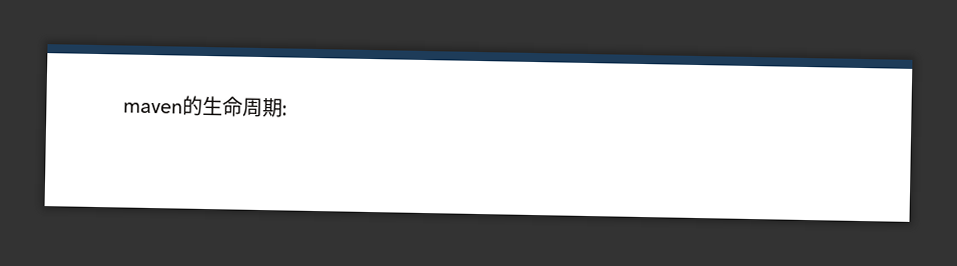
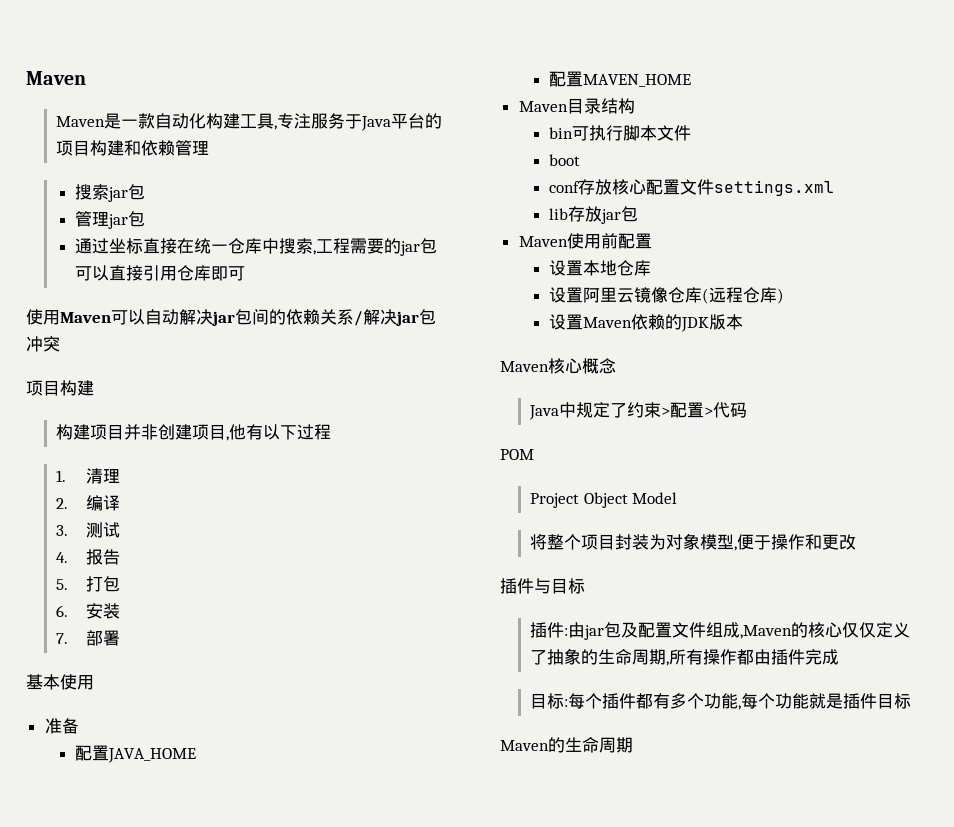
[123,95,287,118] maven的生命周期: -> [26,71,86,85] [56,113,443,131] [56,140,210,156] [74,184,145,202] [74,211,145,229] [74,238,437,256] [74,265,245,281] [26,309,436,326] [26,336,60,352] [26,380,94,396] [56,424,332,441] [56,468,121,484] [56,495,121,511] [56,522,121,538] [56,549,121,565] [56,576,121,592] [56,603,121,619] [56,630,121,646] [26,674,94,690] [44,718,79,734] [74,745,196,763] [548,71,691,87] [518,98,635,114] [548,125,691,141] [548,154,580,166] [548,179,834,196] [548,206,638,224] [518,233,652,249] [548,260,651,276] [548,287,784,304] [548,314,743,332] [500,358,616,374] [529,402,748,420] [500,449,534,460] [530,492,678,508] [530,533,857,551] [500,578,585,594] [530,622,911,640] [530,648,840,666] [530,693,912,710] [500,737,633,753] Maven // Maven是一款自动化构建工具,专注服务于Java平台的项目构建和依赖管理 // 搜索jar包 // 管理jar包 // 通过坐标直接在统一仓库中搜索,工程需要的jar包可以直接引用仓库即可 // 使用Maven可以自动解决jar包间的依赖关系/解决jar包冲突 // 项目构建 // 构建项目并非创建项目,他有以下过程 // 1.清理 // 2.编译 // 3.测试 // 4.报告 // 5.打包 // 6.安装 // 7.部署 // 基本使用 // 准备 // 配置JAVA_HOME // 配置MAVEN_HOME // Maven目录结构 // bin可执行脚本文件 // boot // conf存放核心配置文件settings.xml // lib存放jar包 // Maven使用前配置 // 设置本地仓库 // 设置阿里云镜像仓库(远程仓库) // 设置Maven依赖的JDK版本 // Maven核心概念 // Java中规定了约束>配置>代码 // POM // Project Object Model // 将整个项目封装为对象模型,便于操作和更改 // 插件与目标 // 插件:由jar包及配置文件组成,Maven的核心仅仅定义了抽象的生命周期,所有操作都由插件完成 // 目标:每个插件都有多个功能,每个功能就是插件目标 // Maven的生命周期

